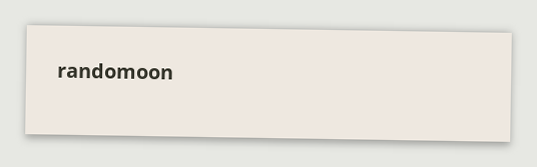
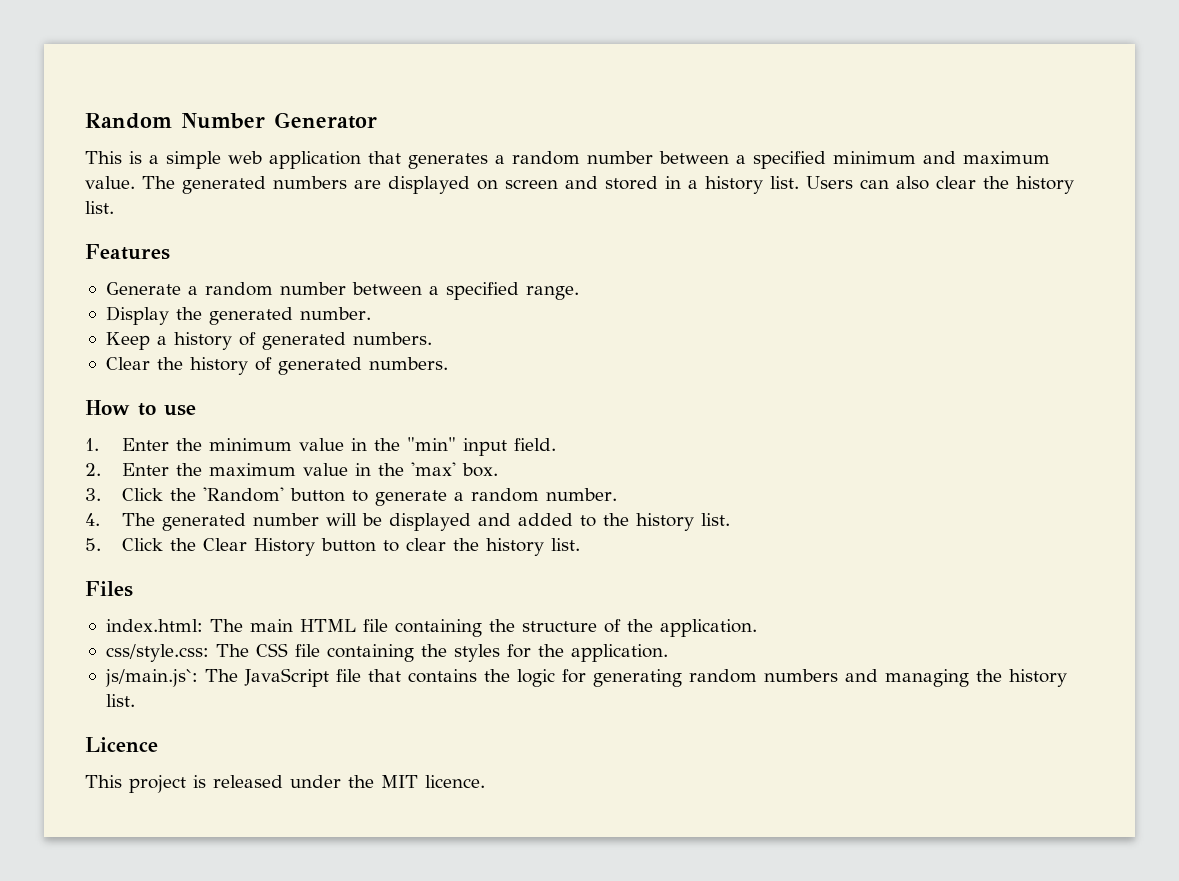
[57,62,174,80] randomoon -> [85,112,377,129] [85,151,1050,169] [85,176,1074,194] [85,201,114,214] [85,244,170,260] [105,282,579,300] [105,306,371,325] [105,332,432,350] [105,357,448,375] [85,400,196,416] [85,437,556,456] [85,462,498,477] [85,487,617,506] [85,513,730,531] [85,538,580,556] [85,581,133,597] [105,619,757,637] [105,643,668,662] [104,668,1067,687] [105,694,135,707] [85,737,158,752] [85,775,485,793] Random Number Generator // This is a simple web application that generates a random number between a specified minimum and maximum value. The generated numbers are displayed on screen and stored in a history list. Users can also clear the history list. // Features // Generate a random number between a specified range. // Display the generated number. // Keep a history of generated numbers. // Clear the history of generated numbers. // How to use // 1. Enter the minimum value in the "min" input field. // 2. Enter the maximum value in the 'max' box. // 3. Click the 'Random' button to generate a random number. // 4. The generated number will be displayed and added to the history list. // 5. Click the Clear History button to clear the history list. // Files // index.html: The main HTML file containing the structure of the application. // css/style.css: The CSS file containing the styles for the application. // js/main.js`: The JavaScript file that contains the logic for generating random numbers and managing the history list. // Licence // This project is released under the MIT licence.

